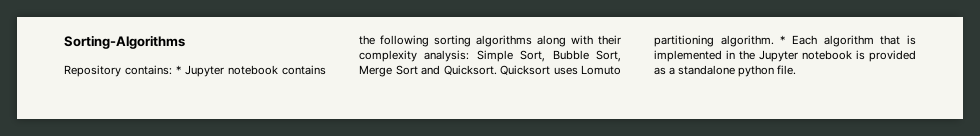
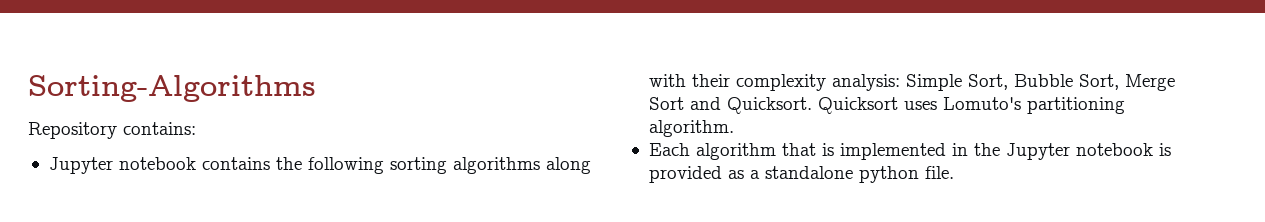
[176,65,181,74] * -> (196, 128) //
[581,65,621,75] Lomuto -> [942,97,1021,110] Lomuto's
[780,35,786,44] * -> (734, 128) //

